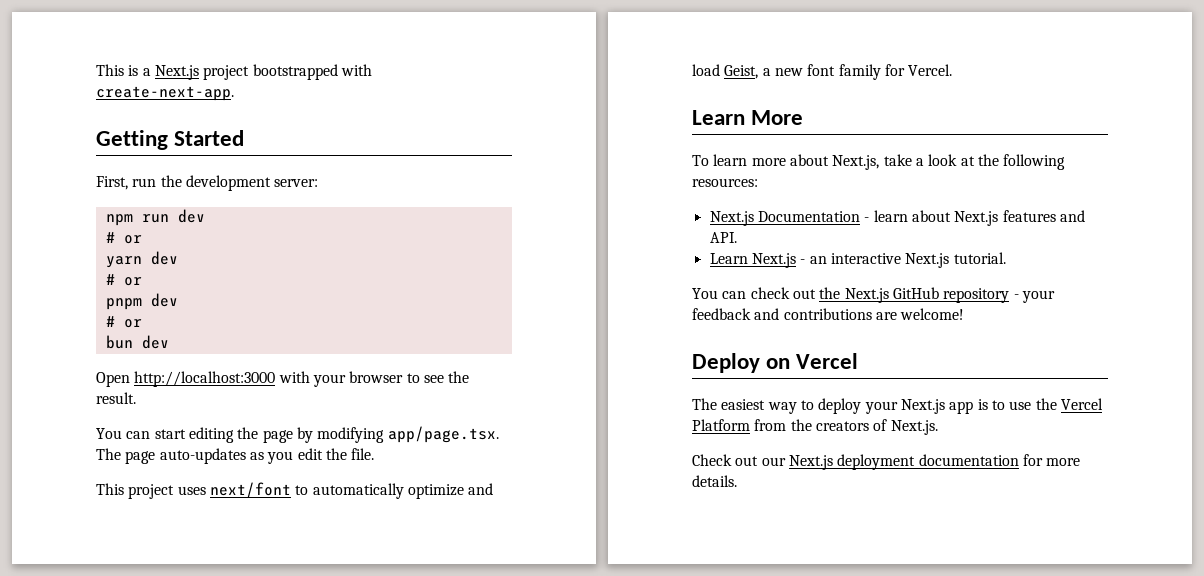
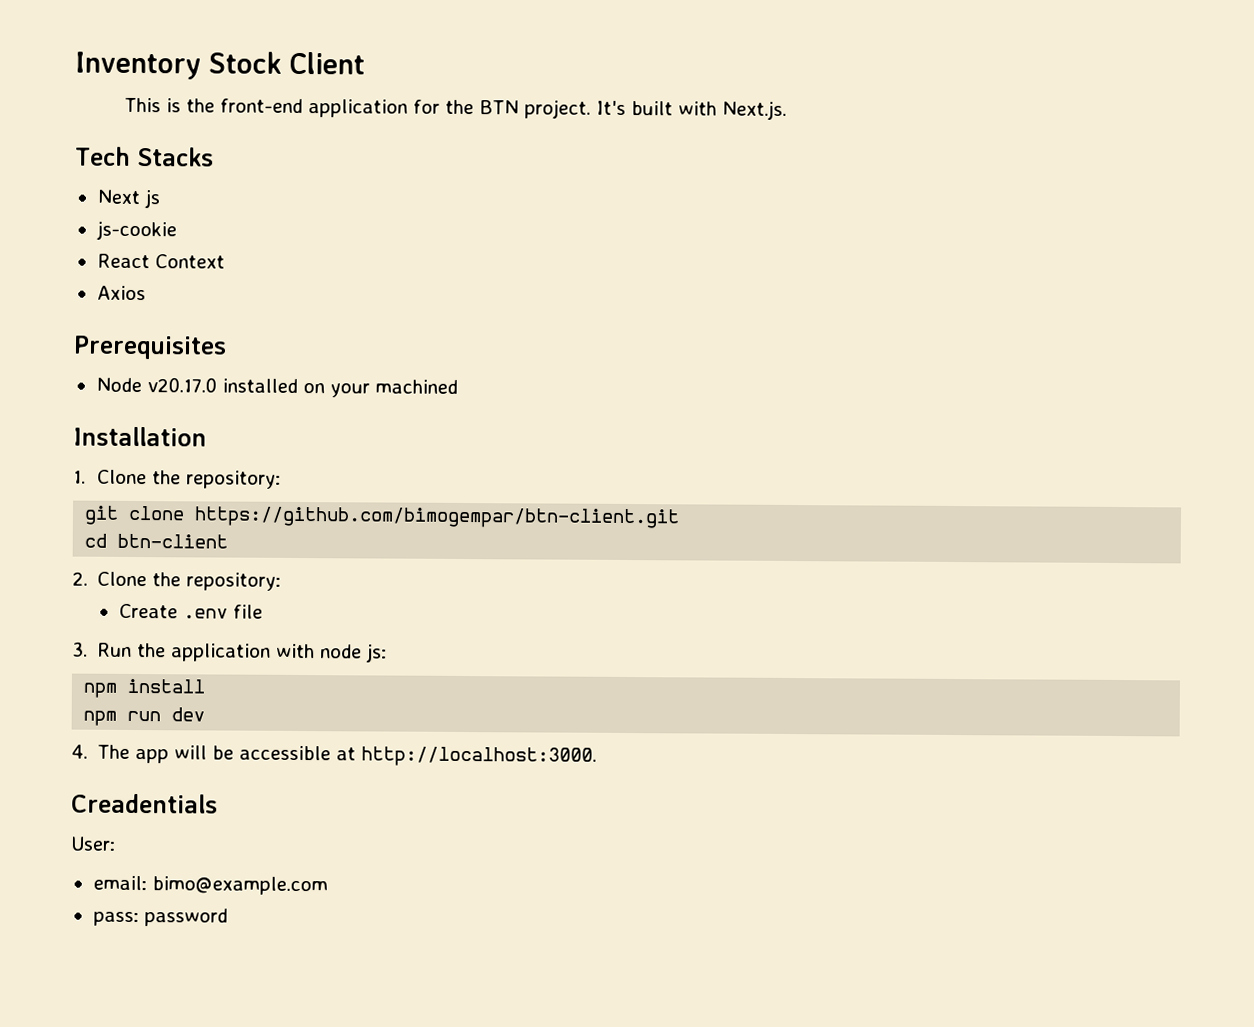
[96,64,372,80] [96,86,234,101] [96,130,245,150] [96,175,319,191] [105,209,205,226] [105,232,142,244] [105,251,178,268] [105,274,142,286] [105,293,178,310] [105,316,142,328] [105,335,169,349] [96,371,470,387] [96,392,136,404] [96,426,499,443] [96,448,375,464] [96,482,494,499] [692,64,953,80] [692,110,804,125] [692,154,1066,170] [692,178,758,187] [709,210,1085,226] [709,232,737,243] [709,252,1006,268] [692,287,1055,303] [692,308,965,320] [692,353,859,373] [692,398,1103,414] [692,419,938,435] [692,454,1081,470] [692,475,737,487] This is a Next.js project bootstrapped with create-next-app. // Getting Started // First, run the development server: // npm run dev // # or // yarn dev // # or // pnpm dev // # or // bun dev // Open http://localhost:3000 with your browser to see the result. // You can start editing the page by modifying app/page.tsx. The page auto-updates as you edit the file. // This project uses next/font to automatically optimize and load Geist, a new font family for Vercel. // Learn More // To learn more about Next.js, take a look at the following resources: // Next.js Documentation - learn about Next.js features and API. // Learn Next.js - an interactive Next.js tutorial. // You can check out the Next.js GitHub repository - your feedback and contributions are welcome! // Deploy on Vercel // The easiest way to deploy your Next.js app is to use the Vercel Platform from the creators of Next.js. // Check out our Next.js deployment documentation for more details. -> [75,51,365,80] [123,97,787,120] [75,146,214,167] [96,189,160,209] [95,220,177,241] [96,253,225,269] [96,285,146,301] [73,335,227,360] [95,377,458,398] [73,426,207,447] [73,469,282,489] [84,505,681,529] [84,533,229,549] [72,571,282,591] [118,603,263,619] [72,641,388,663] [83,678,206,698] [83,707,206,726] [71,744,598,767] [71,793,218,814] [70,836,116,851] [92,875,328,896] [92,908,228,927] Inventory Stock Client // This is the front-end application for the BTN project. It's built with Next.js. // Tech Stacks // Next js // js-cookie // React Context // Axios // Prerequisites // Node v20.17.0 installed on your machined // Installation // 1. Clone the repository: // git clone https://github.com/bimogempar/btn-client.git // cd btn-client // 2. Clone the repository: // Create .env file // 3. Run the application with node js: // npm install // npm run dev // 4. The app will be accessible at http://localhost:3000. // Creadentials // User: // email: bimo@example.com // pass: password

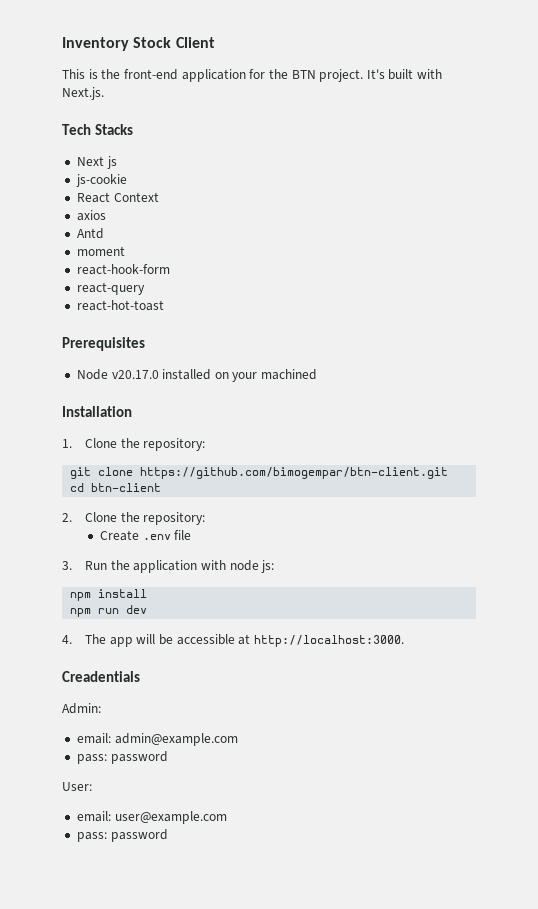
[96,285,146,301] Axios -> [76,210,106,221] [76,228,104,239] [76,246,125,256] [76,264,170,275] [76,282,145,295] [76,300,164,311] axios // Antd // moment // react-hook-form // react-query // react-hot-toast
(218, 803) none -> [62,703,101,714] [76,733,238,746] [76,751,168,764] // Admin: // email: admin@example.com // pass: password
[151,876,328,896] bimo@example.com -> [114,811,227,824] user@example.com

